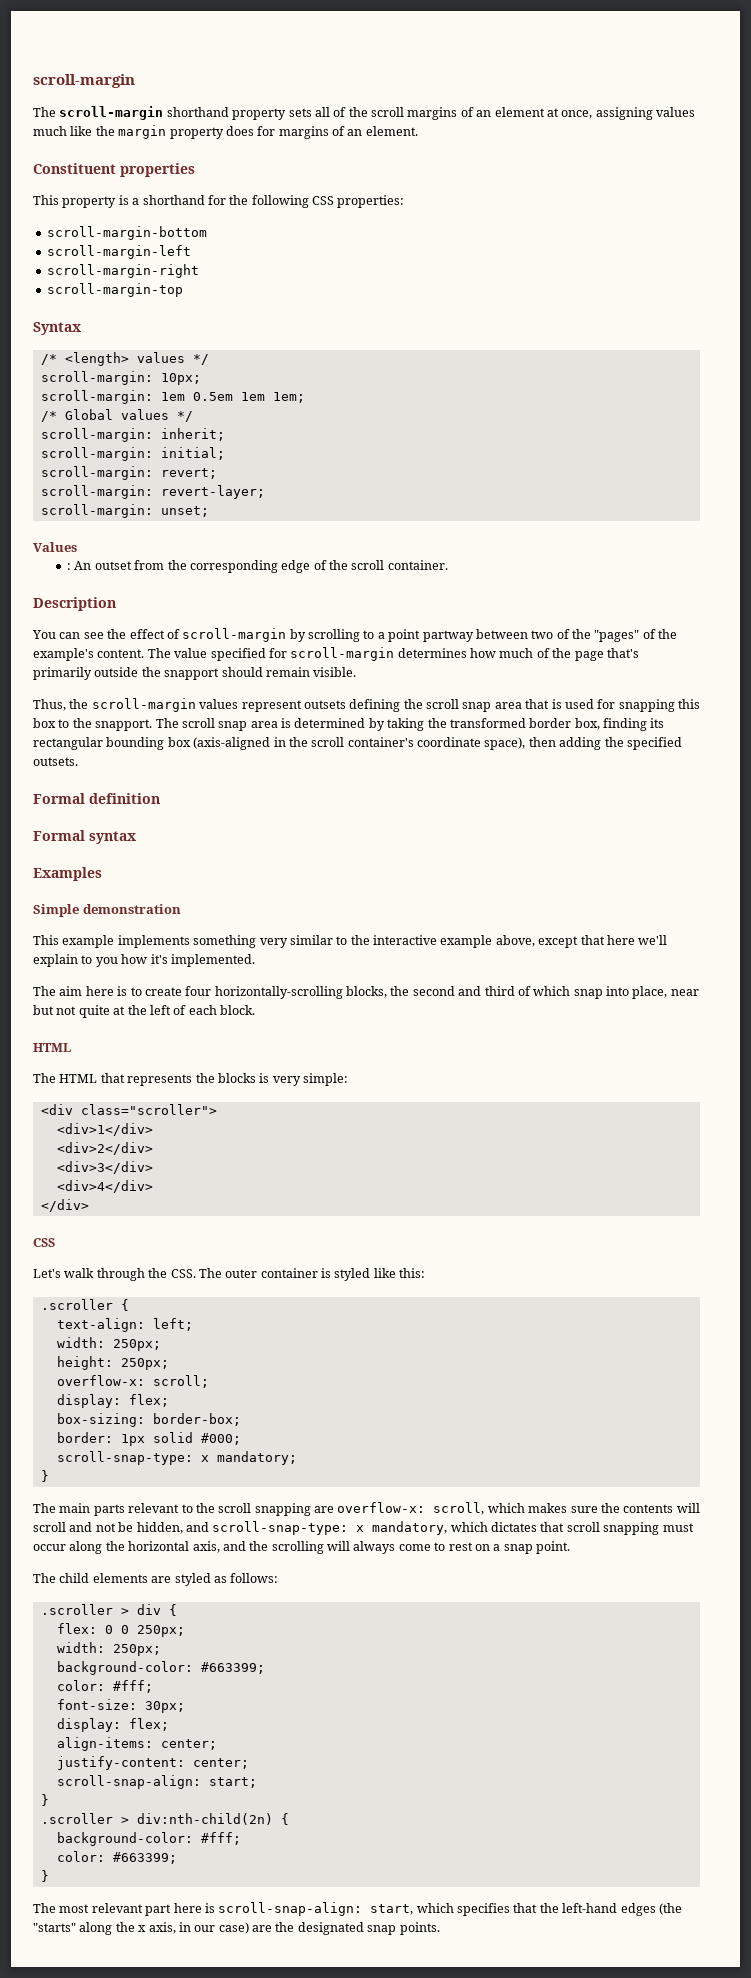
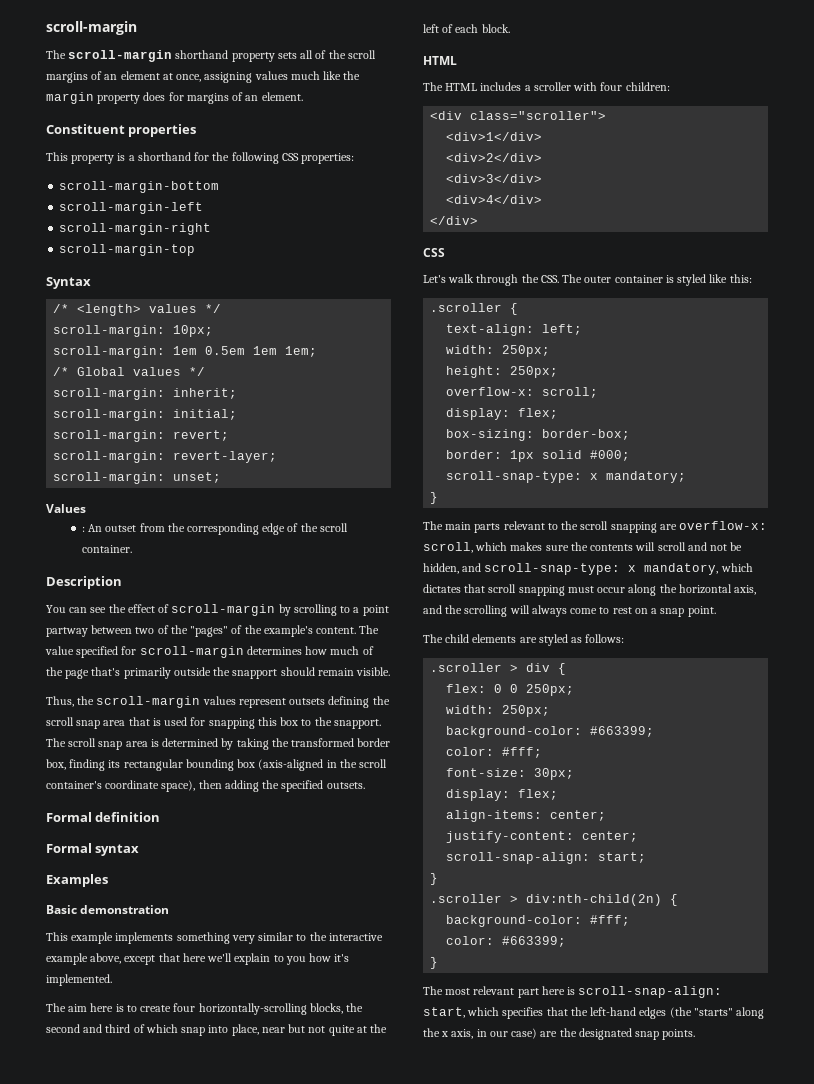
[33,904,79,917] Simple -> [46,905,77,914] Basic
[100,1073,348,1086] that represents the blocks is very simple: -> [480,82,670,91] includes a scroller with four children:

